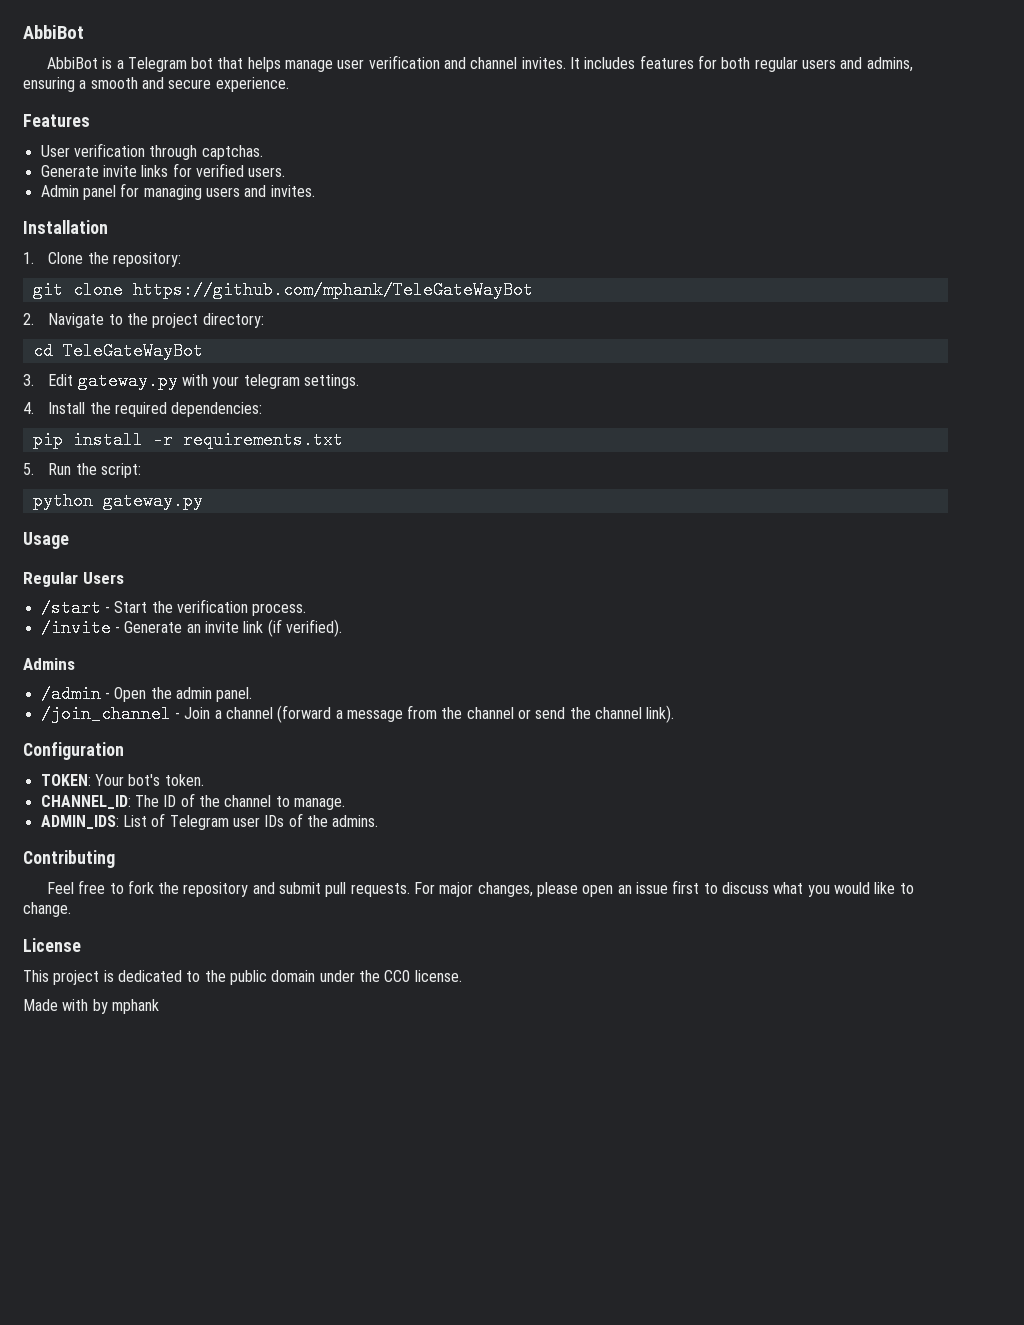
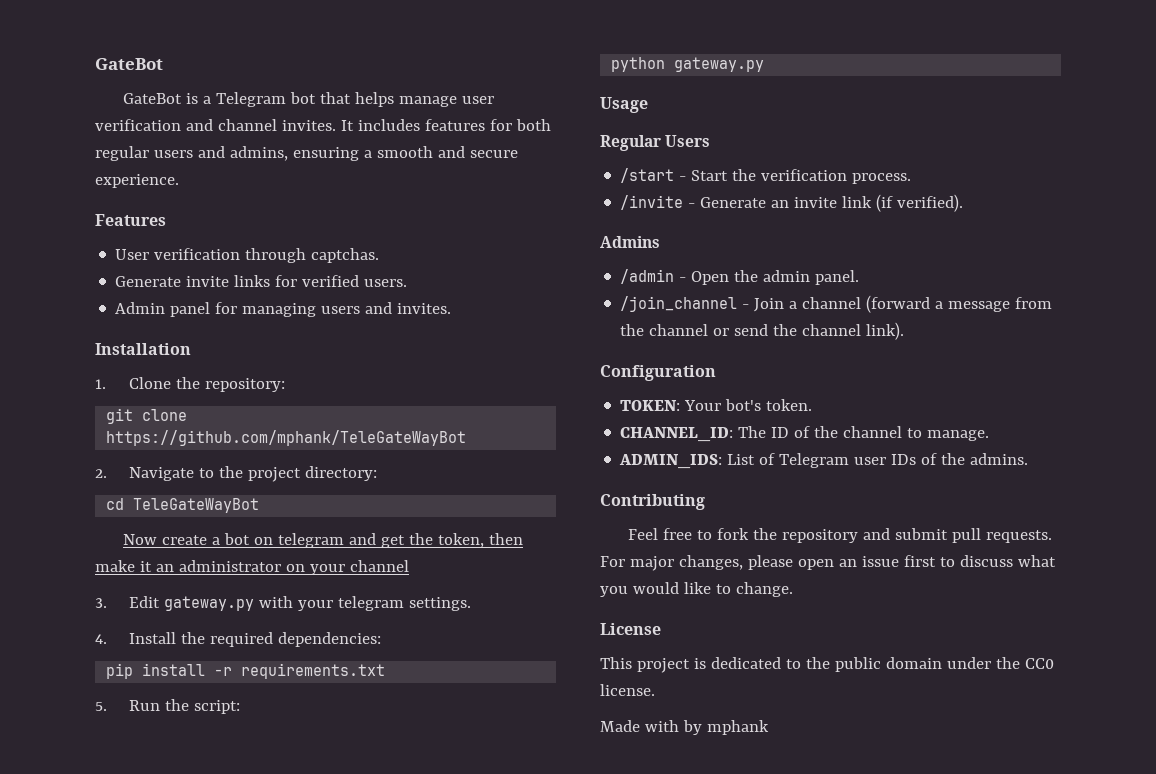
[23,25,84,39] [46,57,98,69] AbbiBot // AbbiBot -> [95,58,163,70] [123,93,183,104] GateBot // GateBot
(203, 351) none -> [123,533,524,548] [95,560,409,575] // Now create a bot on telegram and get the token, then make it an administrator on your channel

